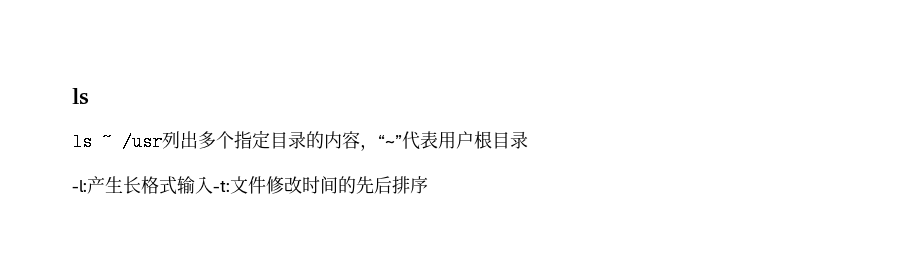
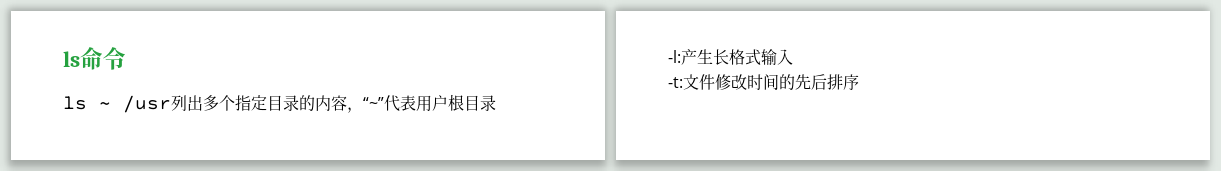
[72,88,89,105] ls -> [63,47,126,70] ls命令
(213, 185) none -> (793, 57) //

